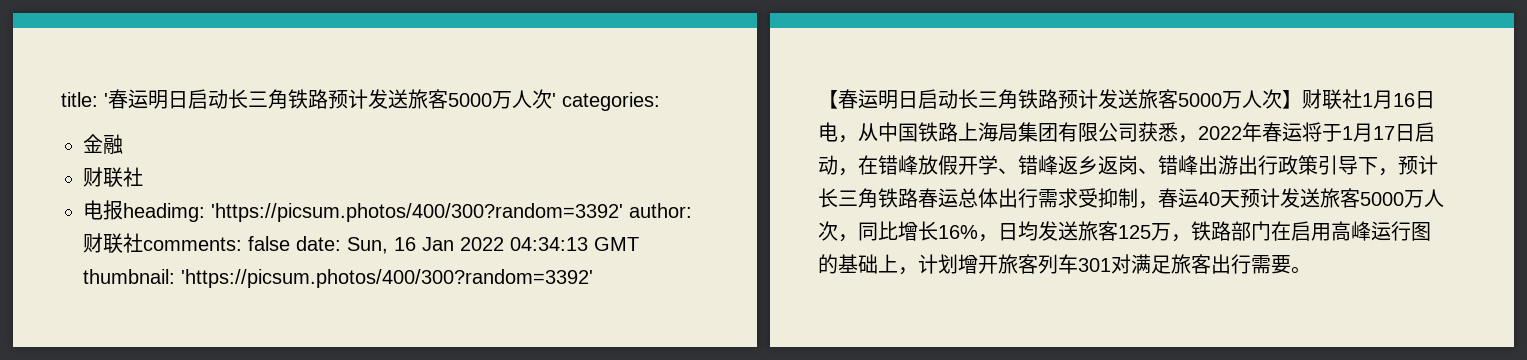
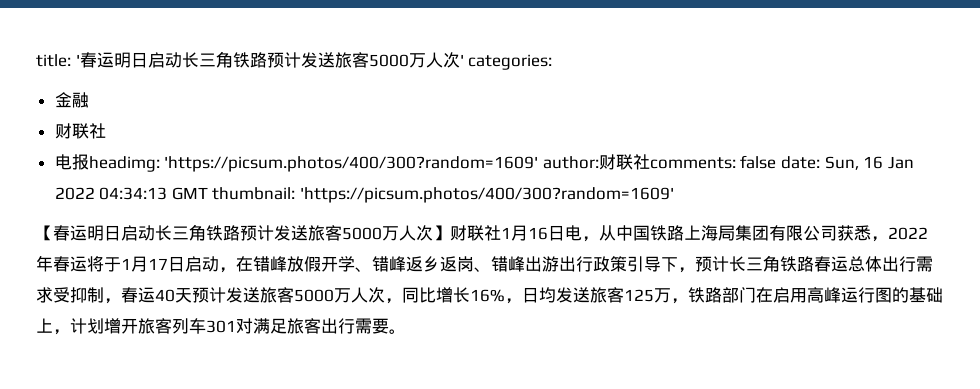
[211,203,623,222] 'https://picsum.photos/400/300?random=3392' -> [164,156,539,172] 'https://picsum.photos/400/300?random=1609'
[181,269,593,288] 'https://picsum.photos/400/300?random=3392' -> [300,187,675,203] 'https://picsum.photos/400/300?random=1609'

